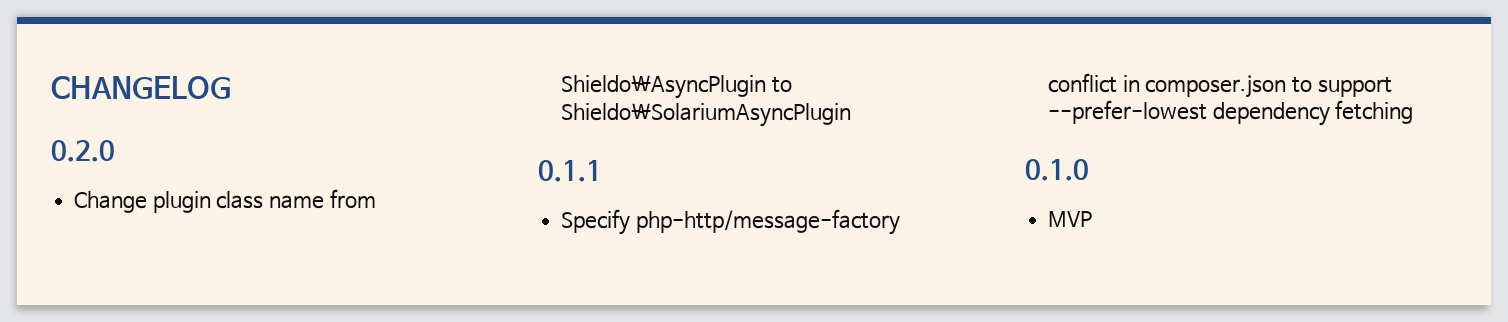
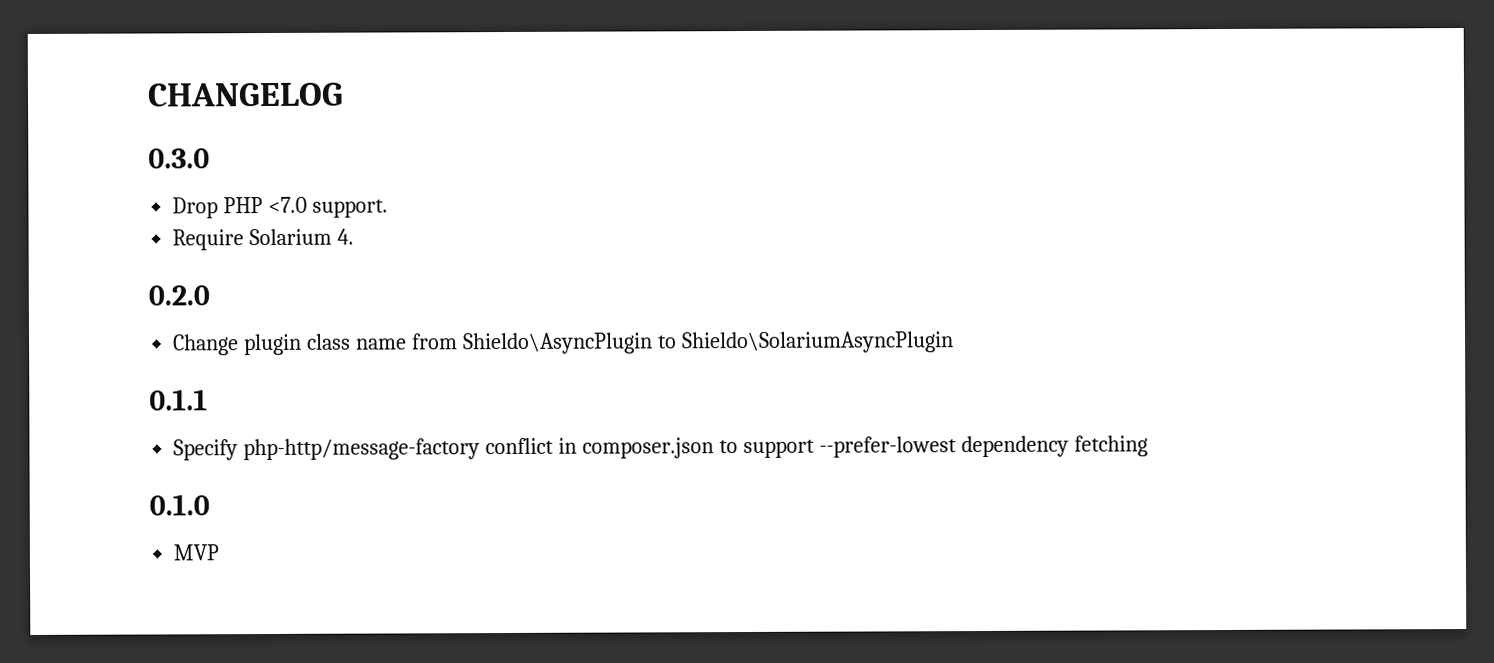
(231, 87) none -> [148,148,210,169] [172,196,389,219] [172,228,355,251] // 0.3.0 // Drop PHP <7.0 support. // Require Solarium 4.

